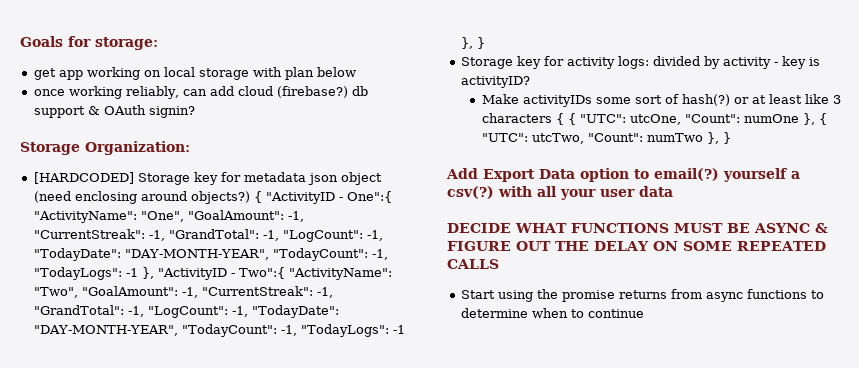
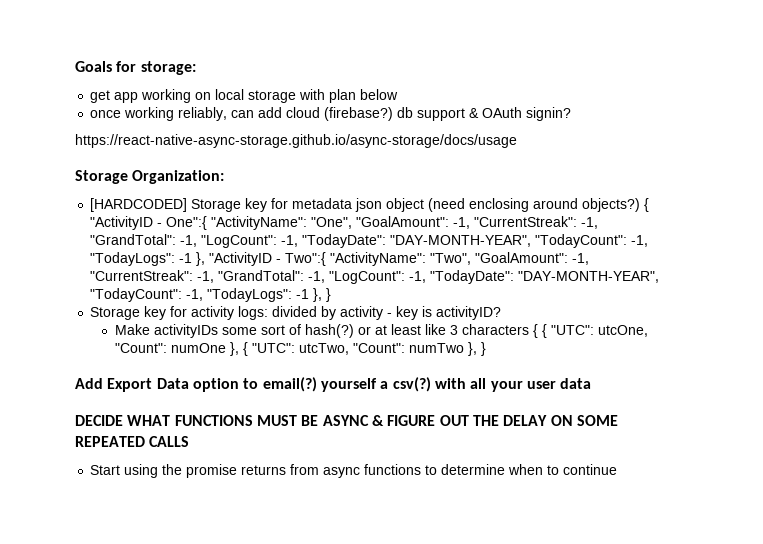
(195, 112) none -> [75,134,517,148] // https://react-native-async-storage.github.io/async-storage/docs/usage

